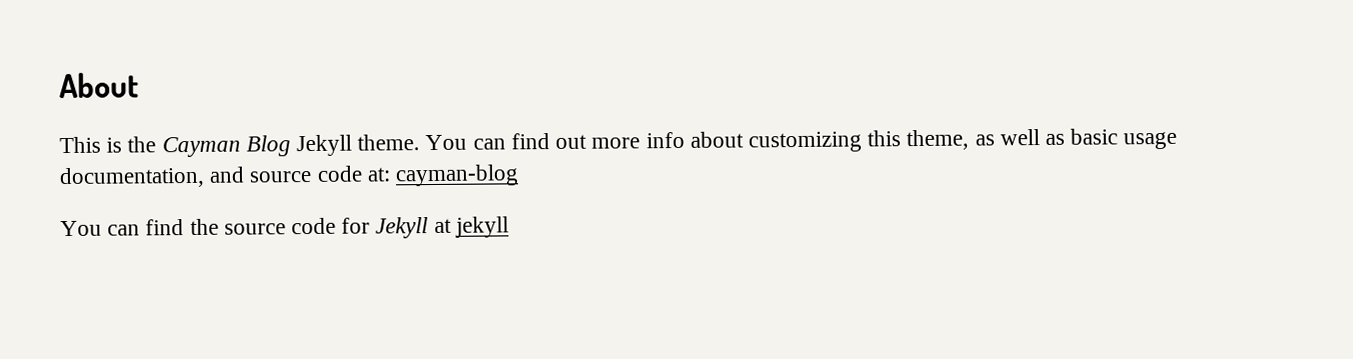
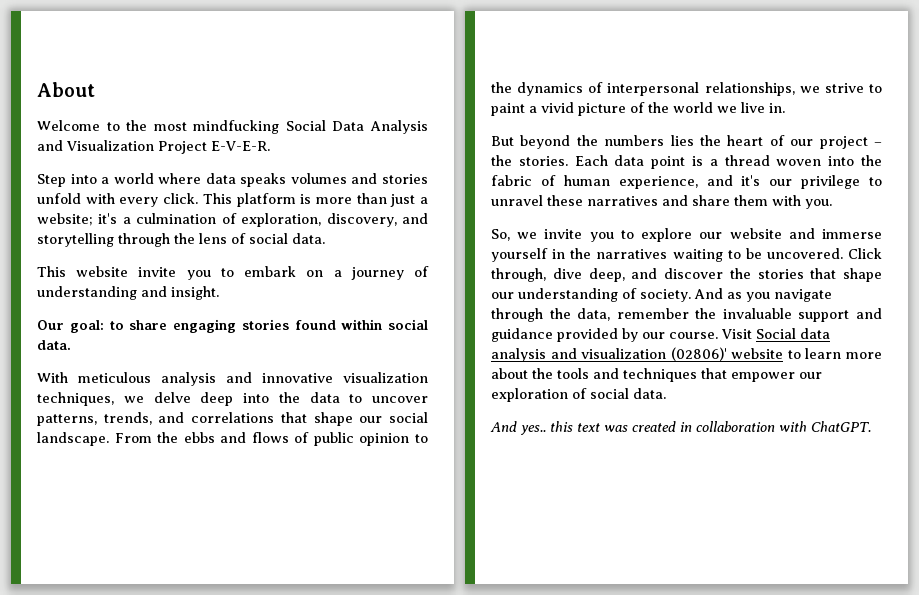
[59,128,1178,158] [59,164,520,189] [60,216,509,239] This is the Cayman Blog Jekyll theme. You can find out more info about customizing this theme, as well as basic usage documentation, and source code at: cayman-blog // You can find the source code for Jekyll at jekyll -> [37,120,428,134] [37,140,270,154] [37,173,428,187] [37,193,428,207] [37,213,428,227] [37,233,325,247] [37,266,430,280] [37,286,219,300] [37,319,428,333] [37,340,71,350] [37,372,428,386] [37,392,428,406] [37,412,429,426] [37,432,428,446] [491,82,882,96] [491,102,785,116] [491,135,882,149] [491,155,882,169] [491,175,882,189] [491,195,832,209] [491,228,882,242] [491,248,882,262] [491,268,882,282] [491,288,832,302] [491,308,882,322] [491,328,830,342] [491,347,882,362] [491,368,822,382] [491,388,666,402] [490,421,871,435] Welcome to the most mindfucking Social Data Analysis and Visualization Project E-V-E-R. // Step into a world where data speaks volumes and stories unfold with every click. This platform is more than just a website; it's a culmination of exploration, discovery, and storytelling through the lens of social data. // This website invite you to embark on a journey of understanding and insight. // Our goal: to share engaging stories found within social data. // With meticulous analysis and innovative visualization techniques, we delve deep into the data to uncover patterns, trends, and correlations that shape our social landscape. From the ebbs and flows of public opinion to the dynamics of interpersonal relationships, we strive to paint a vivid picture of the world we live in. // But beyond the numbers lies the heart of our project – the stories. Each data point is a thread woven into the fabric of human experience, and it's our privilege to unravel these narratives and share them with you. // So, we invite you to explore our website and immerse yourself in the narratives waiting to be uncovered. Click through, dive deep, and discover the stories that shape our understanding of society. And as you navigate through the data, remember the invaluable support and guidance provided by our course. Visit Social data analysis and visualization (02806)' website to learn more about the tools and techniques that empower our exploration of social data. // And yes.. this text was created in collaboration with ChatGPT.

